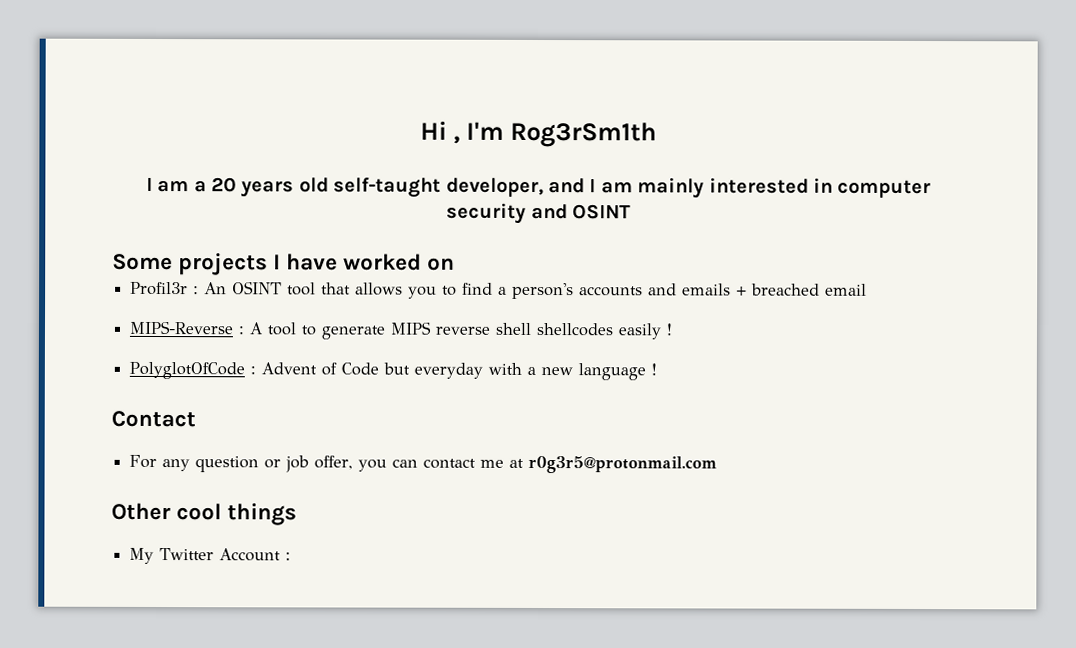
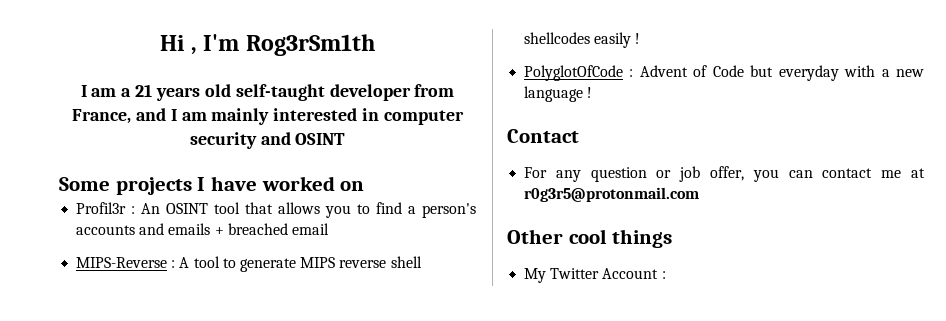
[210,177,237,193] 20 -> [135,84,153,97] 21
[445,177,544,198] developer, -> [329,84,455,101] [71,109,131,124] developer from France,

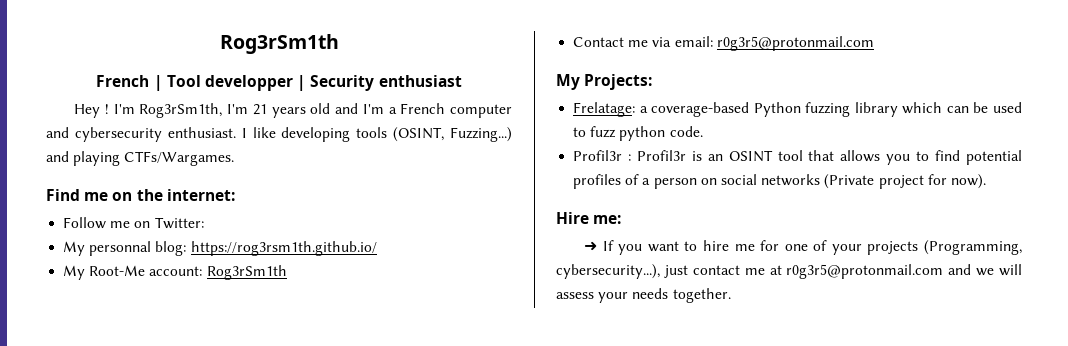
[160,34,375,56] [80,84,455,101] [71,108,465,125] [189,132,346,149] [59,176,365,195] Hi , I'm Rog3rSm1th // I am a 21 years old self-taught developer from France, and I am mainly interested in computer security and OSINT // Some projects I have worked on -> [219,34,339,54] [96,75,462,91] [74,103,512,118] [46,127,512,142] [46,151,235,166] [46,189,235,201] [63,217,204,229] [63,241,377,256] [63,265,287,280] [573,36,874,51] [556,74,653,90] [573,102,1022,117] [573,126,703,141] Rog3rSm1th // French | Tool developper | Security enthusiast // Hey ! I'm Rog3rSm1th, I'm 21 years old and I'm a French computer and cybersecurity enthusiast. I like developing tools (OSINT, Fuzzing...) and playing CTFs/Wargames. // Find me on the internet: // Follow me on Twitter: // My personnal blog: https://rog3rsm1th.github.io/ // My Root-Me account: Rog3rSm1th // Contact me via email: r0g3r5@protonmail.com // My Projects: // Frelatage: a coverage-based Python fuzzing library which can be used to fuzz python code.
[141,203,161,214] An -> [636,150,723,161] Profil3r is an
[408,203,476,218] [76,223,329,235] [76,256,422,272] [524,32,641,48] [524,65,924,81] [524,86,593,102] [507,129,579,143] [524,166,925,182] [524,187,700,202] [507,229,673,248] [524,268,666,283] a person's accounts and emails + breached email // MIPS-Reverse : A tool to generate MIPS reverse shell shellcodes easily ! // PolyglotOfCode : Advent of Code but everyday with a new language ! // Contact // For any question or job offer, you can contact me at r0g3r5@protonmail.com // Other cool things // My Twitter Account : -> [966,150,1023,165] [573,174,986,189] [556,212,622,224] [584,240,1022,255] [556,264,1022,279] [556,288,731,303] potential profiles of a person on social networks (Private project for now). // Hire me: // ➜ If you want to hire me for one of your projects (Programming, cybersecurity...), just contact me at r0g3r5@protonmail.com and we will assess your needs together.

